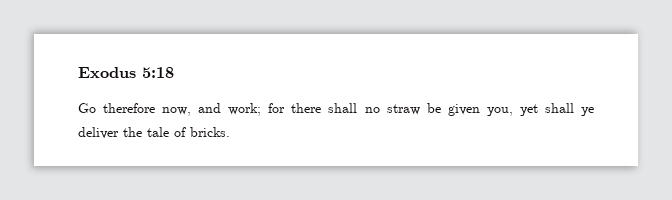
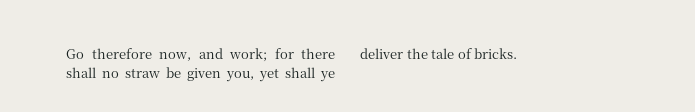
[78,67,174,78] Exodus 5:18 // -> (66, 54) none

